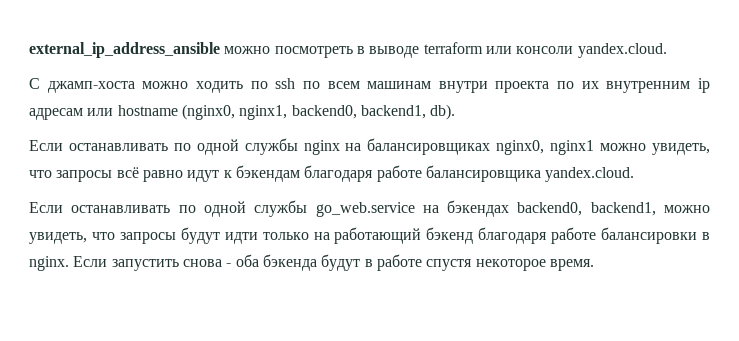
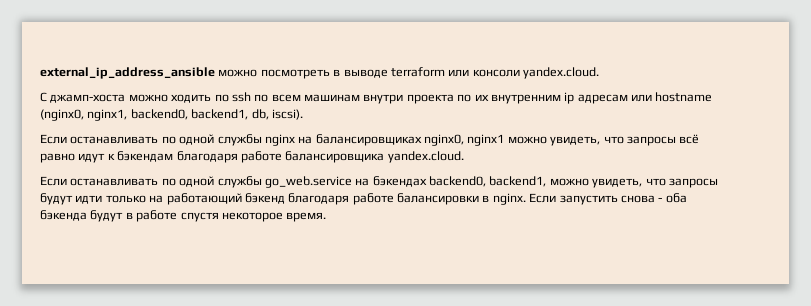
[430,104,456,120] db). -> [251,109,303,120] db, iscsi).

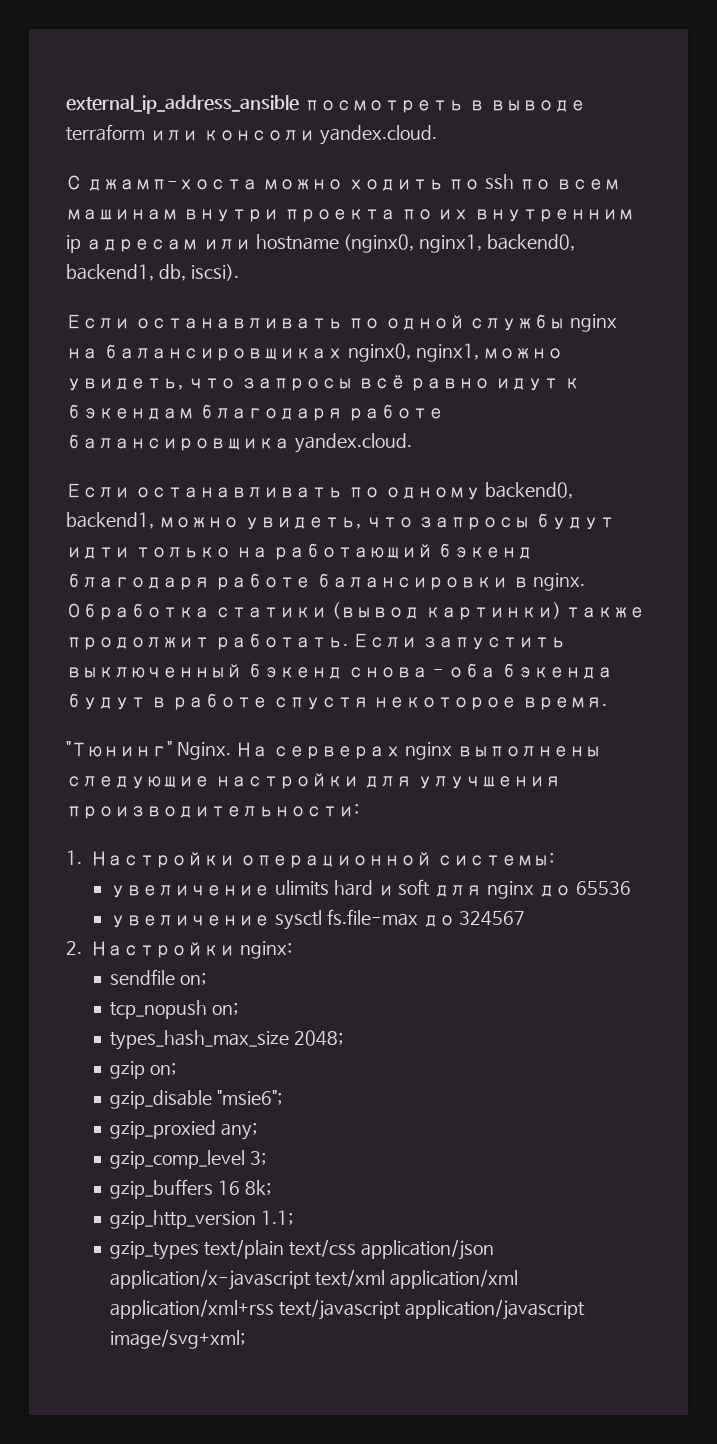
[218,69,258,77] можно -> (299, 104) none
[467,134,505,146] nginx1 -> [415,343,479,362] nginx1,
[179,176,427,188] одной службы go_web.service на бэкендах -> [384,487,481,500] одному
[529,193,618,205] Если запустить -> [66,602,646,620] [66,633,566,650] [66,663,343,679] Обработка статики (вывод картинки) также продолжит работать. Если запустить выключенный бэкенд
(327, 217) none -> [66,741,602,760] [66,773,561,789] [66,803,359,819] [66,850,554,868] [109,879,631,899] [109,909,526,930] [66,941,292,959] [109,969,206,985] [109,1000,238,1019] [109,1030,343,1050] [109,1061,176,1079] [109,1090,282,1109] [109,1120,257,1140] [109,1150,266,1169] [109,1179,271,1199] [109,1210,293,1229] [109,1239,494,1260] [109,1269,518,1290] [109,1299,585,1320] [109,1329,245,1349] // "Тюнинг" Nginx. На серверах nginx выполнены следующие настройки для улучшения производительности: // 1. Настройки операционной системы: // увеличение ulimits hard и soft для nginx до 65536 // увеличение sysctl fs.file-max до 324567 // 2. Настройки nginx: // sendfile on; // tcp_nopush on; // types_hash_max_size 2048; // gzip on; // gzip_disable "msie6"; // gzip_proxied any; // gzip_comp_level 3; // gzip_buffers 16 8k; // gzip_http_version 1.1; // gzip_types text/plain text/css application/json application/x-javascript text/xml application/xml application/xml+rss text/javascript application/javascript image/svg+xml;

